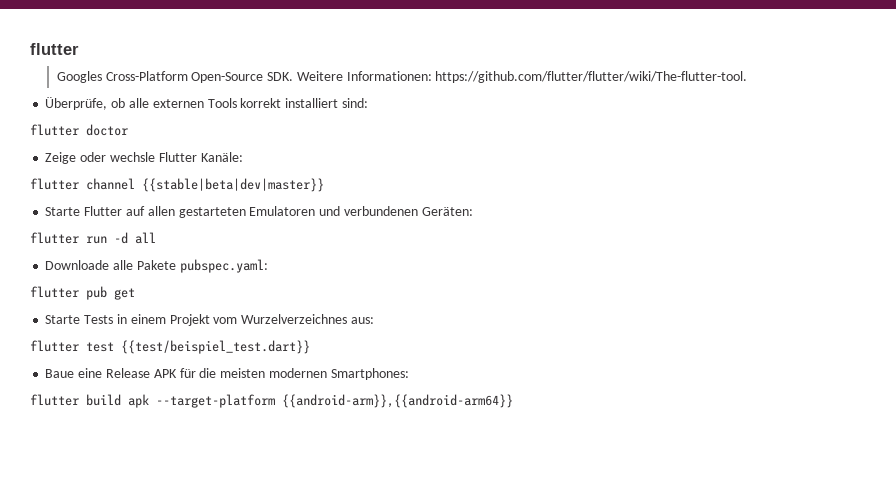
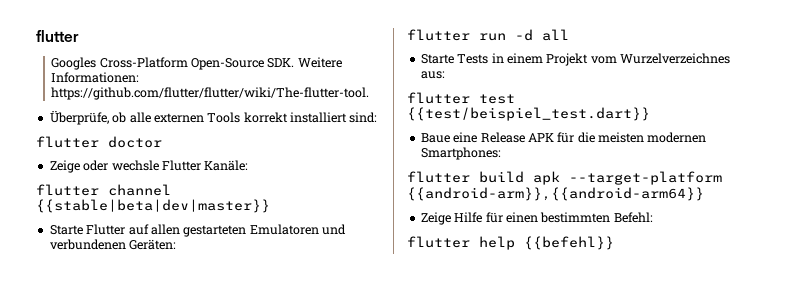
[45,259,268,273] [30,286,135,300] // Downloade alle Pakete pubspec.yaml: // flutter pub get -> (569, 35) none
(513, 401) none -> [420,212,653,225] [407,236,614,250] // Zeige Hilfe für einen bestimmten Befehl: // flutter help {{befehl}}

